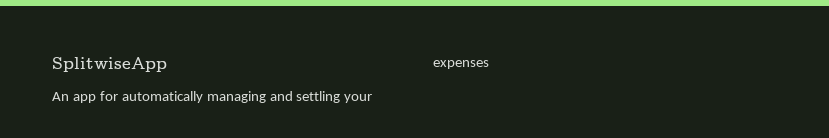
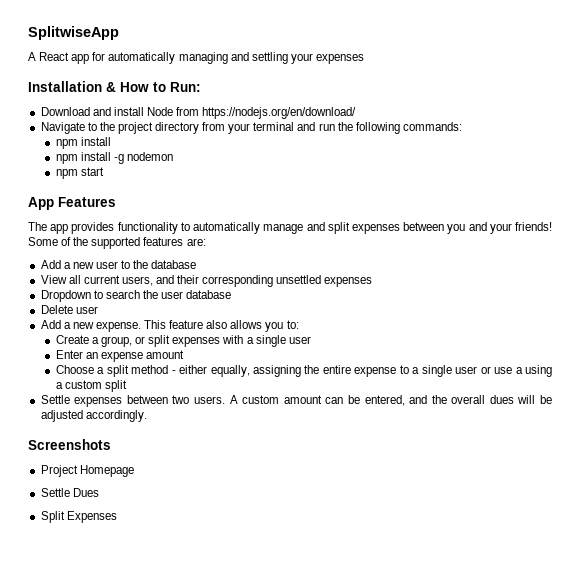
[52,92,69,101] An -> [28,52,70,61] A React
(489, 64) none -> [28,81,201,92] [40,107,357,119] [40,122,462,134] [55,137,111,149] [55,152,174,164] [55,167,104,179] [28,197,116,210] [28,222,552,234] [28,237,206,249] [40,260,197,269] [40,275,373,287] [40,290,232,302] [40,305,98,314] [40,320,299,332] [55,335,311,347] [55,350,185,362] [55,365,552,377] [55,380,128,392] [40,395,553,407] [40,410,147,422] [28,439,111,450] [40,465,134,477] [40,488,99,497] [40,511,117,523] // Installation & How to Run: // Download and install Node from https://nodejs.org/en/download/ // Navigate to the project directory from your terminal and run the following commands: // npm install // npm install -g nodemon // npm start // App Features // The app provides functionality to automatically manage and split expenses between you and your friends! Some of the supported features are: // Add a new user to the database // View all current users, and their corresponding unsettled expenses // Dropdown to search the user database // Delete user // Add a new expense. This feature also allows you to: // Create a group, or split expenses with a single user // Enter an expense amount // Choose a split method - either equally, assigning the entire expense to a single user or use a using a custom split // Settle expenses between two users. A custom amount can be entered, and the overall dues will be adjusted accordingly. // Screenshots // Project Homepage // Settle Dues // Split Expenses

